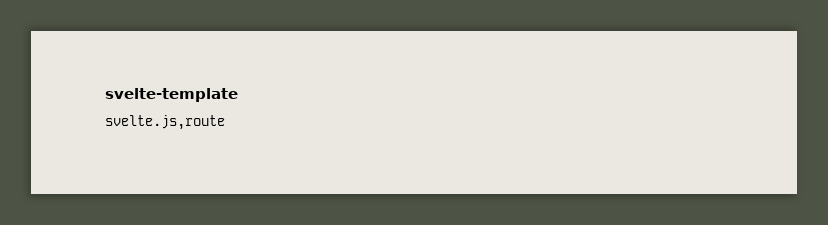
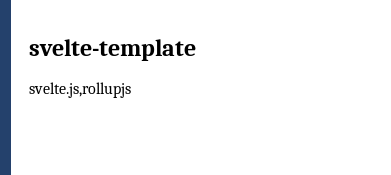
[105,115,225,130] svelte.js,route -> [29,82,131,98] svelte.js,rollupjs

